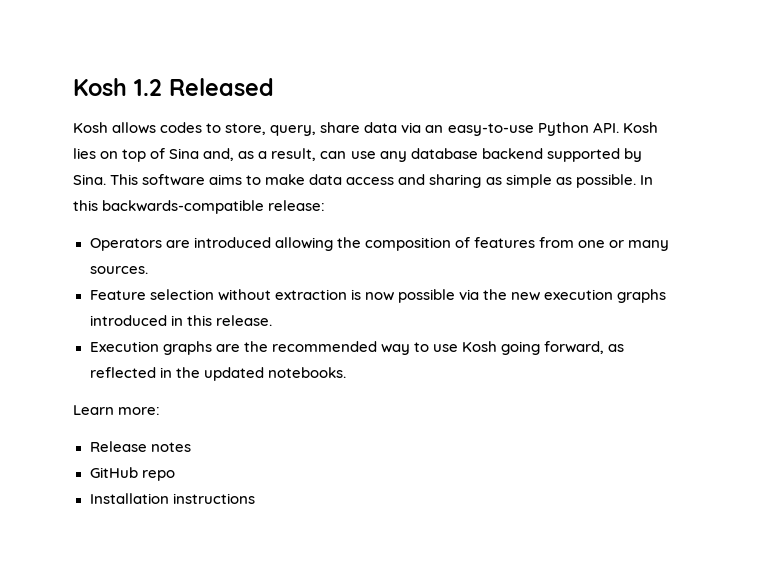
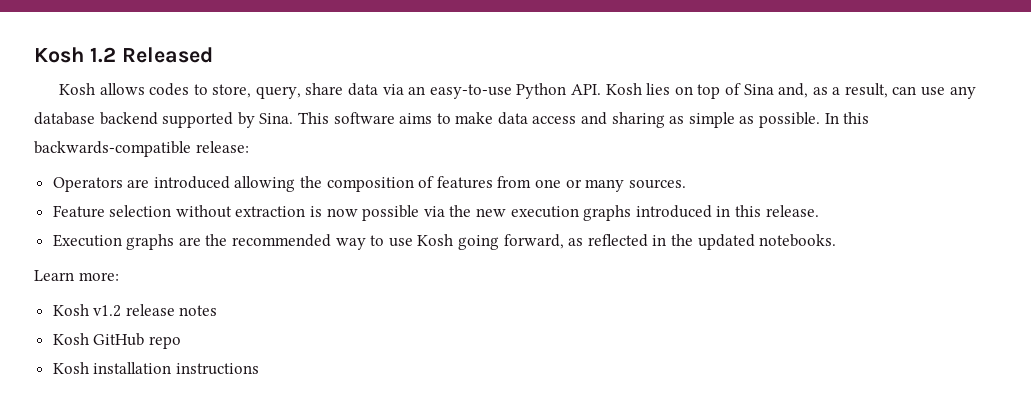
[89,441,147,452] Release -> [52,304,175,317] Kosh v1.2 release
(191, 447) none -> [52,333,89,345] Kosh
[89,493,169,504] Installation -> [52,362,172,374] Kosh installation

